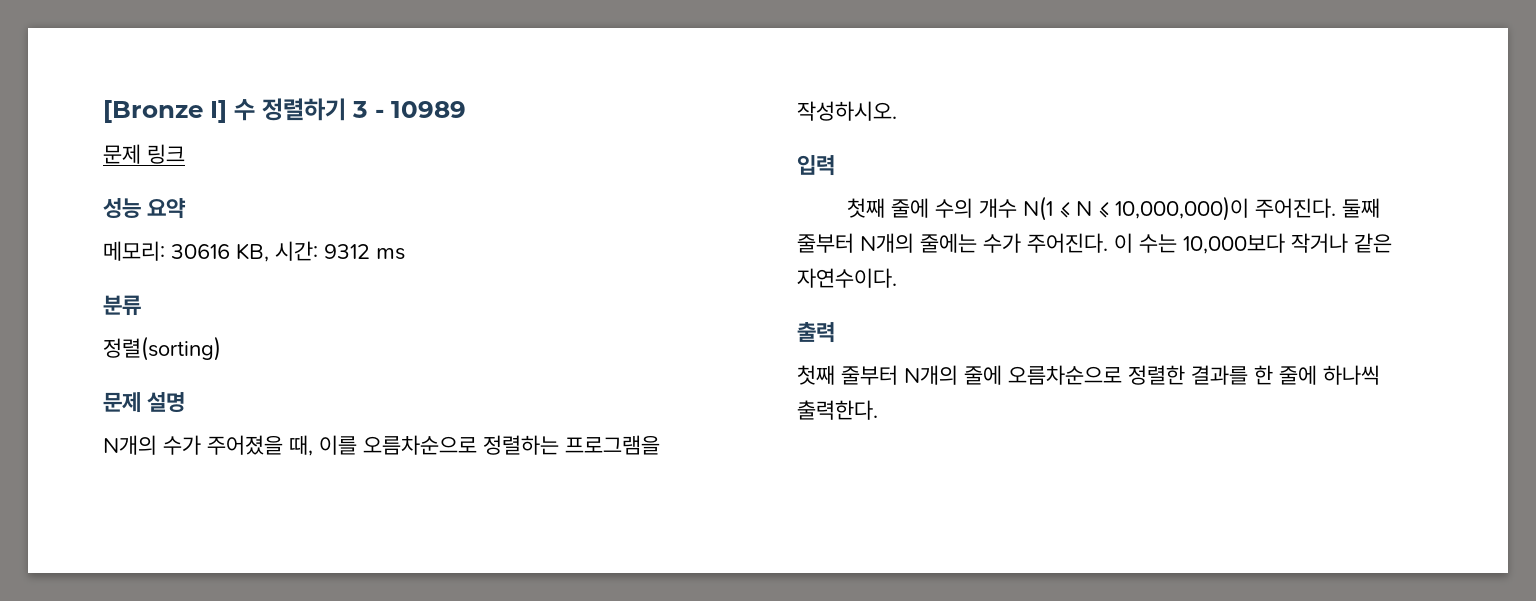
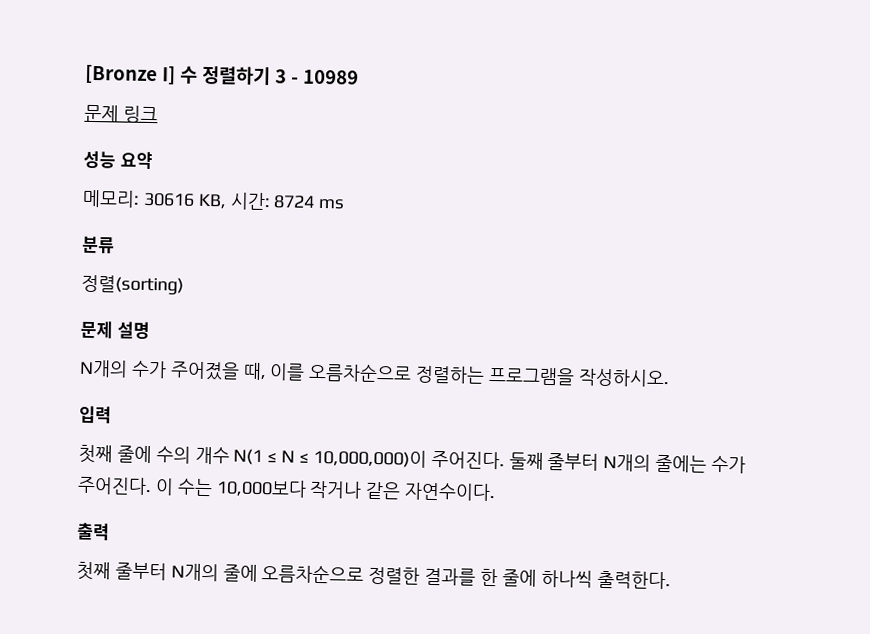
[324,244,370,259] 9312 -> [273,195,316,209] 8724

